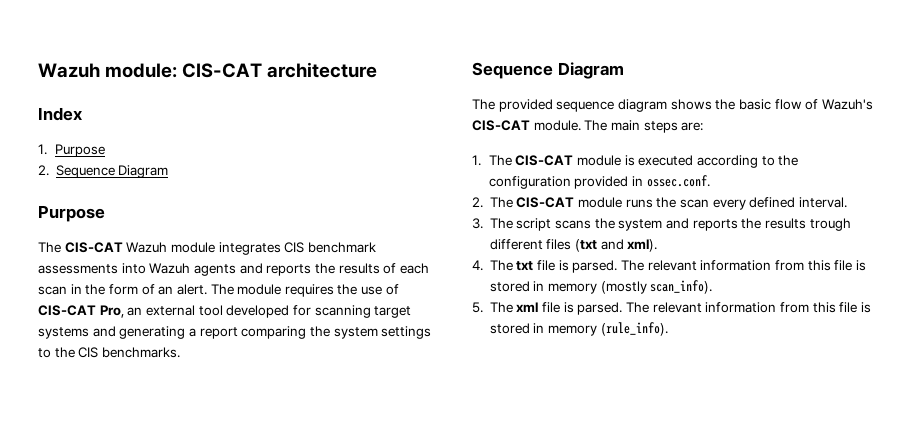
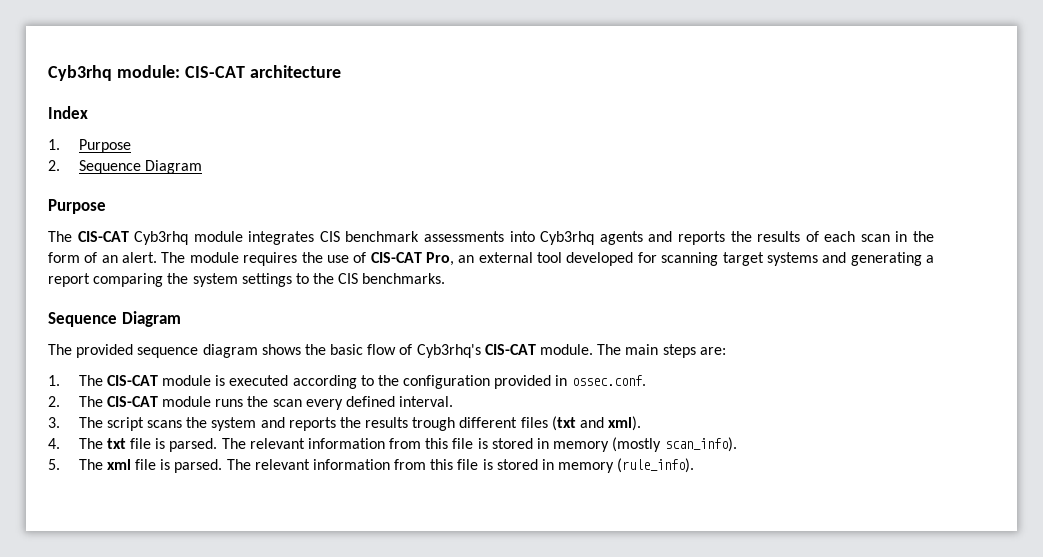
[38,63,100,78] Wazuh -> [48,65,112,81] Cyb3rhq
[126,242,168,253] Wazuh -> [134,231,189,245] Cyb3rhq
[149,263,191,274] Wazuh -> [540,231,595,245] Cyb3rhq
[821,99,873,110] Wazuh's -> [416,344,481,358] Cyb3rhq's

